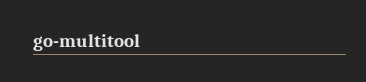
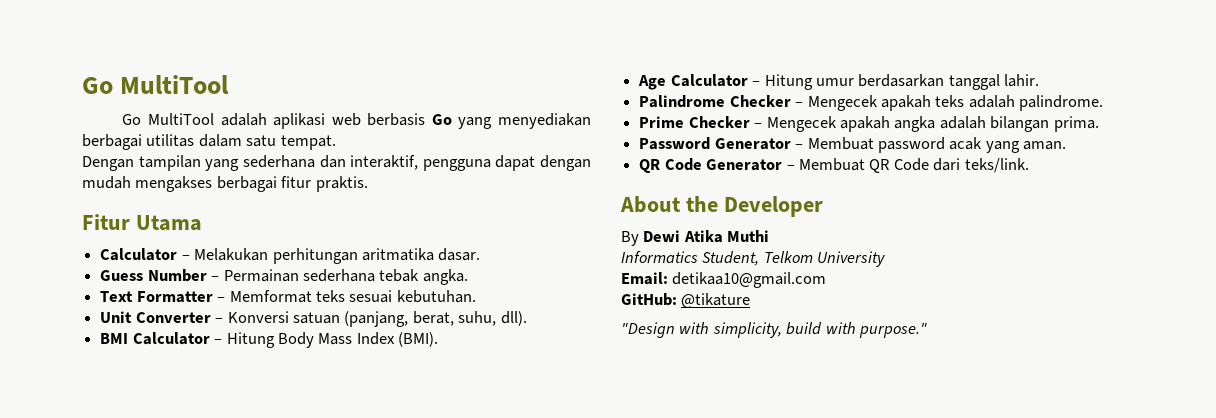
[33,34,140,51] go-multitool -> [82,75,230,94] [122,113,592,129] [82,134,336,150] [82,155,591,171] [82,176,368,192] [82,214,202,231] [100,248,481,264] [100,269,468,285] [100,290,476,303] [100,311,527,327] [100,332,439,348] [638,74,1040,90] [639,95,1104,111] [639,116,1099,132] [639,137,1067,153] [639,158,1029,173] [620,196,823,217] [621,230,770,246] [621,251,886,267] [621,272,827,288] [621,293,751,308] [621,322,928,338] Go MultiTool // Go MultiTool adalah aplikasi web berbasis Go yang menyediakan berbagai utilitas dalam satu tempat. // Dengan tampilan yang sederhana dan interaktif, pengguna dapat dengan mudah mengakses berbagai fitur praktis. // Fitur Utama // Calculator – Melakukan perhitungan aritmatika dasar. // Guess Number – Permainan sederhana tebak angka. // Text Formatter – Memformat teks sesuai kebutuhan. // Unit Converter – Konversi satuan (panjang, berat, suhu, dll). // BMI Calculator – Hitung Body Mass Index (BMI). // Age Calculator – Hitung umur berdasarkan tanggal lahir. // Palindrome Checker – Mengecek apakah teks adalah palindrome. // Prime Checker – Mengecek apakah angka adalah bilangan prima. // Password Generator – Membuat password acak yang aman. // QR Code Generator – Membuat QR Code dari teks/link. // About the Developer // By Dewi Atika Muthi // Informatics Student, Telkom University // Email: detikaa10@gmail.com // GitHub: @tikature // "Design with simplicity, build with purpose."

